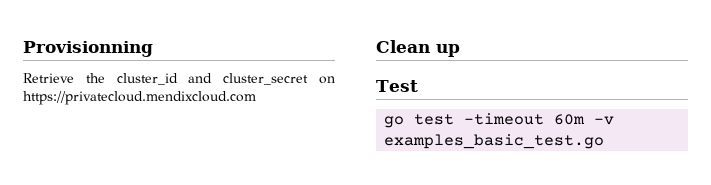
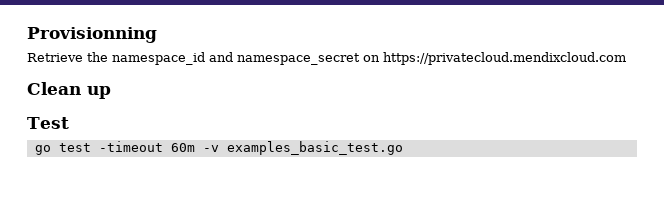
[116,73,309,85] cluster_id and cluster_secret -> [112,52,360,65] namespace_id and namespace_secret

